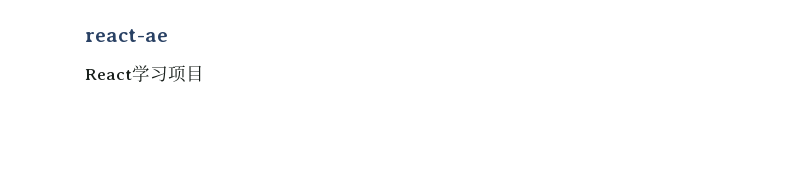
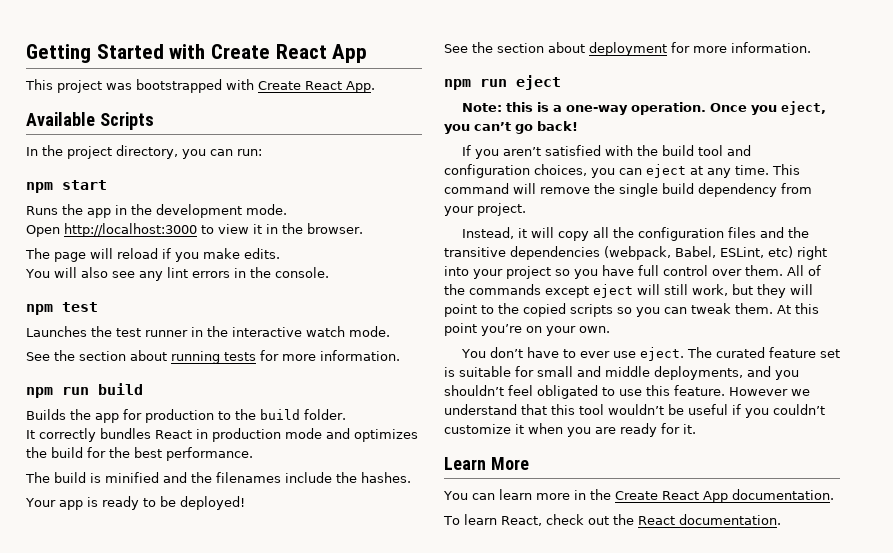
[85,29,168,42] [85,65,204,83] react-ae // React学习项目 -> [26,44,368,63] [25,79,375,93] [26,112,154,130] [26,145,262,159] [26,180,107,193] [26,204,287,218] [26,223,363,237] [25,248,280,262] [25,267,329,281] [26,302,98,315] [26,326,390,337] [26,350,400,364] [26,383,143,398] [26,409,346,423] [26,428,418,442] [26,447,253,461] [25,472,411,483] [25,496,245,510] [444,42,811,56] [444,75,561,90] [461,101,826,115] [444,121,578,134] [461,145,751,159] [444,164,800,178] [444,183,812,197] [444,203,526,216] [461,227,809,241] [444,246,827,260] [444,265,821,279] [444,284,813,298] [444,303,819,317] [444,323,610,336] [460,347,840,361] [444,366,799,380] [444,385,810,399] [444,404,825,418] [444,423,696,437] [444,457,529,470] [443,489,834,503] [443,514,781,526] Getting Started with Create React App // This project was bootstrapped with Create React App. // Available Scripts // In the project directory, you can run: // npm start // Runs the app in the development mode. // Open http://localhost:3000 to view it in the browser. // The page will reload if you make edits. // You will also see any lint errors in the console. // npm test // Launches the test runner in the interactive watch mode. // See the section about running tests for more information. // npm run build // Builds the app for production to the build folder. // It correctly bundles React in production mode and optimizes the build for the best performance. // The build is minified and the filenames include the hashes. // Your app is ready to be deployed! // See the section about deployment for more information. // npm run eject // Note: this is a one-way operation. Once you eject, you can’t go back! // If you aren’t satisfied with the build tool and configuration choices, you can eject at any time. This command will remove the single build dependency from your project. // Instead, it will copy all the configuration files and the transitive dependencies (webpack, Babel, ESLint, etc) right into your project so you have full control over them. All of the commands except eject will still work, but they will point to the copied scripts so you can tweak them. At this point you’re on your own. // You don’t have to ever use eject. The curated feature set is suitable for small and middle deployments, and you shouldn’t feel obligated to use this feature. However we understand that this tool wouldn’t be useful if you couldn’t customize it when you are ready for it. // Learn More // You can learn more in the Create React App documentation. // To learn React, check out the React documentation.

